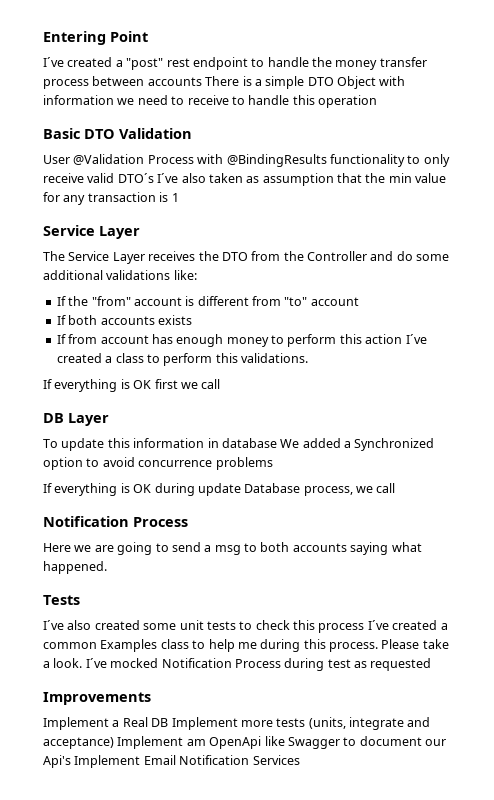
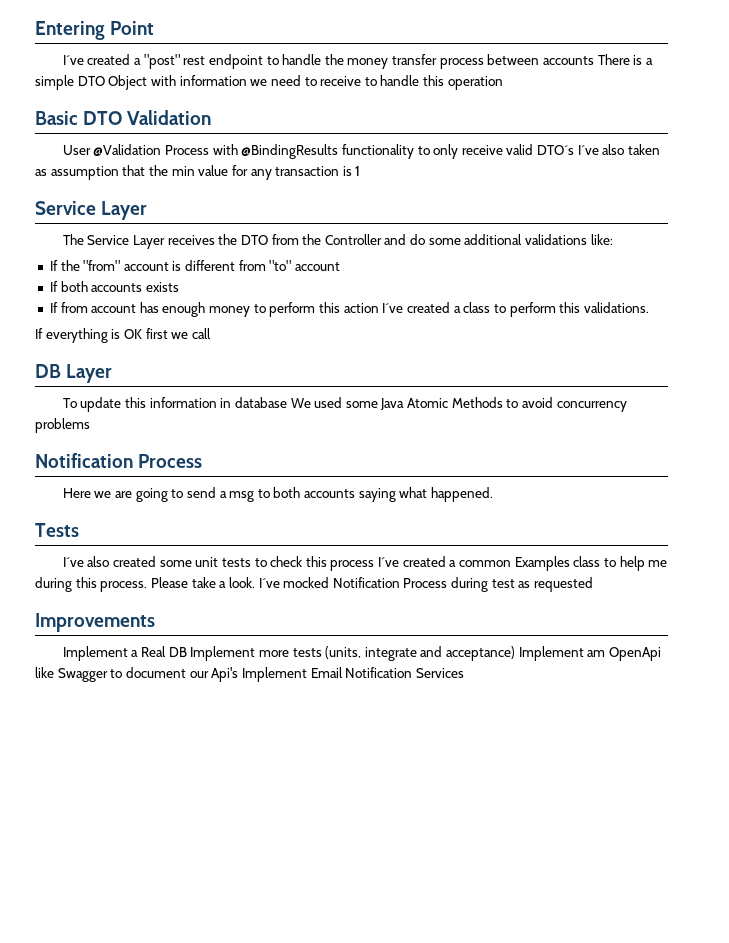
[302,438,435,451] [43,457,83,470] added a Synchronized option -> [314,397,503,410] used some Java Atomic Methods
[138,460,213,467] concurrence -> [556,401,627,412] concurrency
[43,483,396,496] // If everything is OK during update Database process, we call -> (90, 425) none

